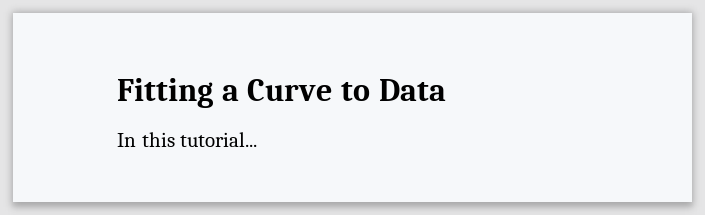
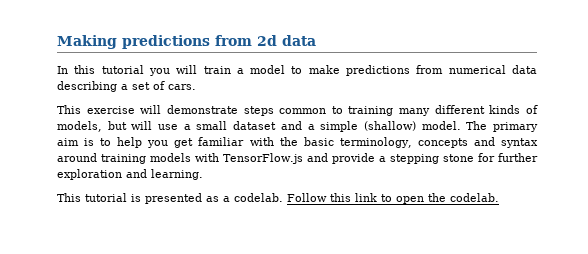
[117,78,446,108] [117,132,258,147] Fitting a Curve to Data // In this tutorial... -> [57,35,316,49] [57,65,538,76] [57,81,196,92] [57,105,538,116] [57,121,538,132] [57,137,538,148] [57,153,538,164] [57,169,203,180] [57,193,499,204] Making predictions from 2d data // In this tutorial you will train a model to make predictions from numerical data describing a set of cars. // This exercise will demonstrate steps common to training many different kinds of models, but will use a small dataset and a simple (shallow) model. The primary aim is to help you get familiar with the basic terminology, concepts and syntax around training models with TensorFlow.js and provide a stepping stone for further exploration and learning. // This tutorial is presented as a codelab. Follow this link to open the codelab.

